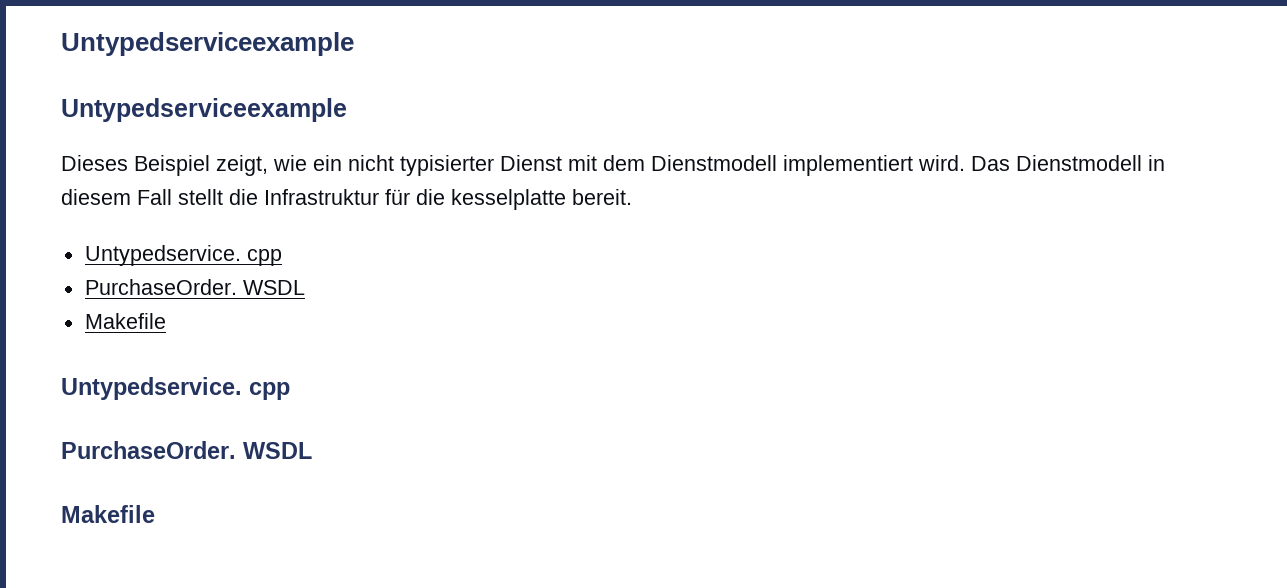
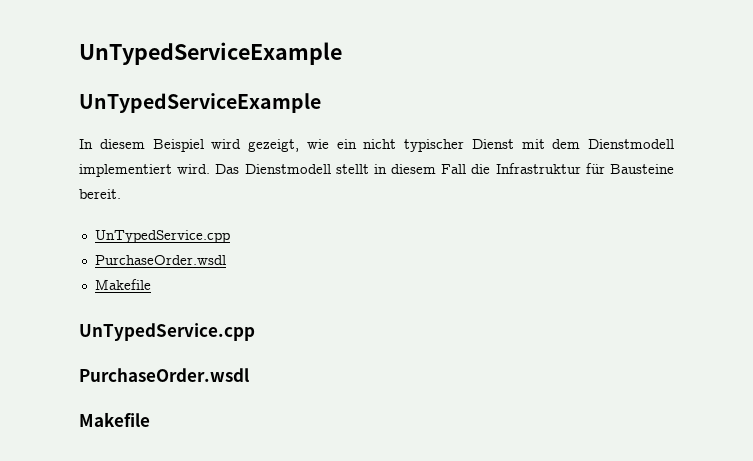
[61,32,354,56] [61,98,347,122] [61,155,268,176] Untypedserviceexample // Untypedserviceexample // Dieses Beispiel zeigt, -> [79,42,342,65] [79,93,321,113] [79,139,299,152] UnTypedServiceExample // UnTypedServiceExample // In diesem Beispiel wird gezeigt,
[400,155,494,176] typisierter -> [404,139,464,152] typischer
(1142, 163) none -> [335,164,369,174] stellt
[178,189,223,205] stellt -> (467, 169) none
[416,189,566,210] die kesselplatte -> [610,164,674,174] Bausteine
[84,245,282,266] [84,279,305,295] [84,313,166,329] [61,377,290,400] [61,441,312,459] Untypedservice. cpp // PurchaseOrder. WSDL // Makefile // Untypedservice. cpp // PurchaseOrder. WSDL -> [94,230,230,243] [94,255,226,265] [94,279,151,290] [79,323,255,341] [79,368,249,382] UnTypedService.cpp // PurchaseOrder.wsdl // Makefile // UnTypedService.cpp // PurchaseOrder.wsdl

